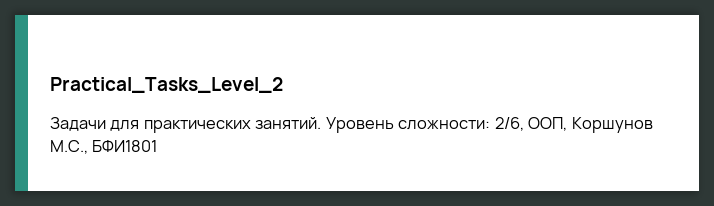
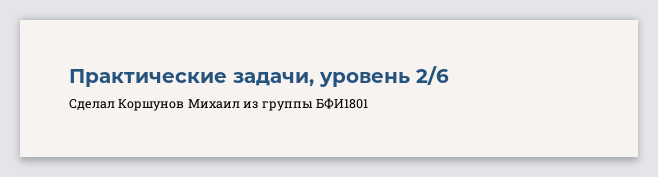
[50,77,283,93] [50,117,653,133] [50,140,88,154] Practical_Tasks_Level_2 // Задачи для практических занятий. Уровень сложности: 2/6, ООП, Коршунов М.С., -> [69,66,449,87] [69,99,313,111] Практические задачи, уровень 2/6 // Сделал Коршунов Михаил из группы

